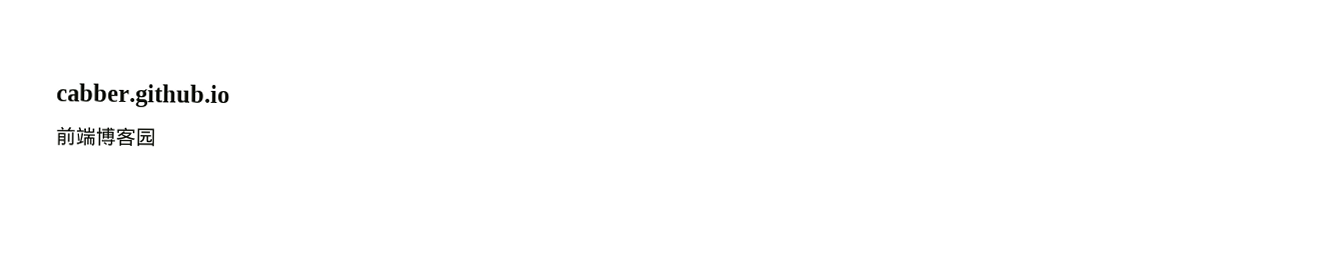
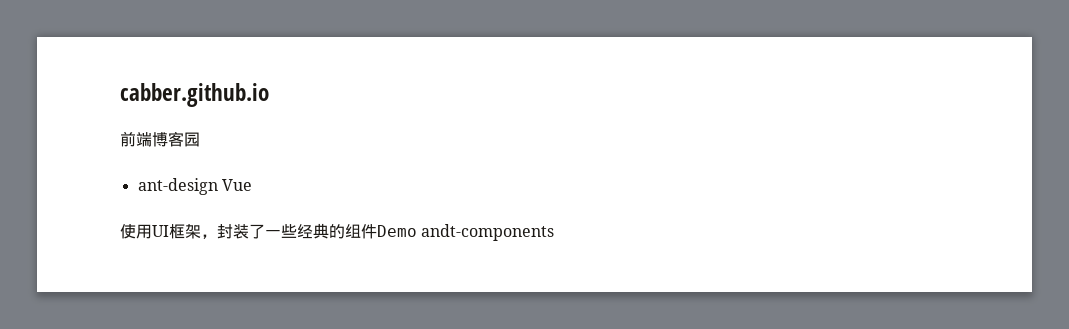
(156, 137) none -> [137,178,252,195] [120,223,555,241] // ant-design Vue // 使用UI框架，封装了一些经典的组件Demo andt-components

